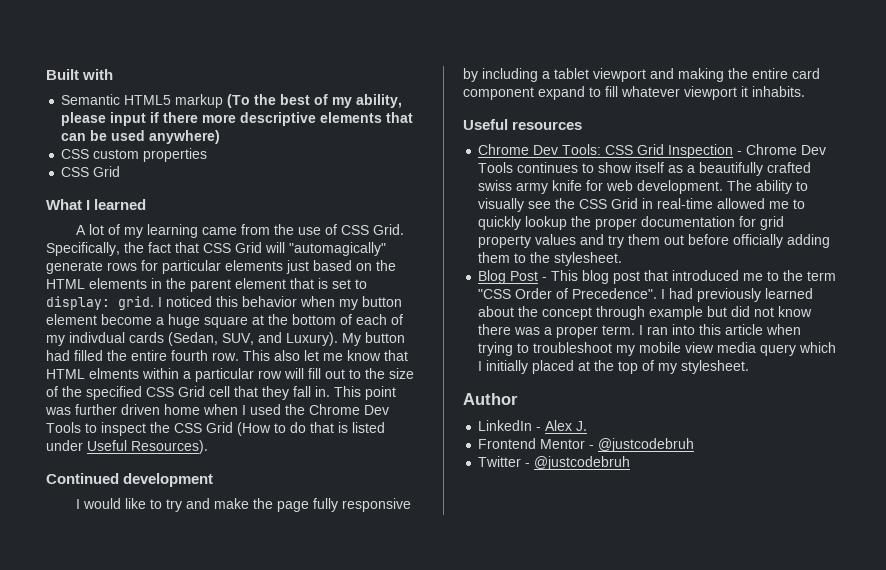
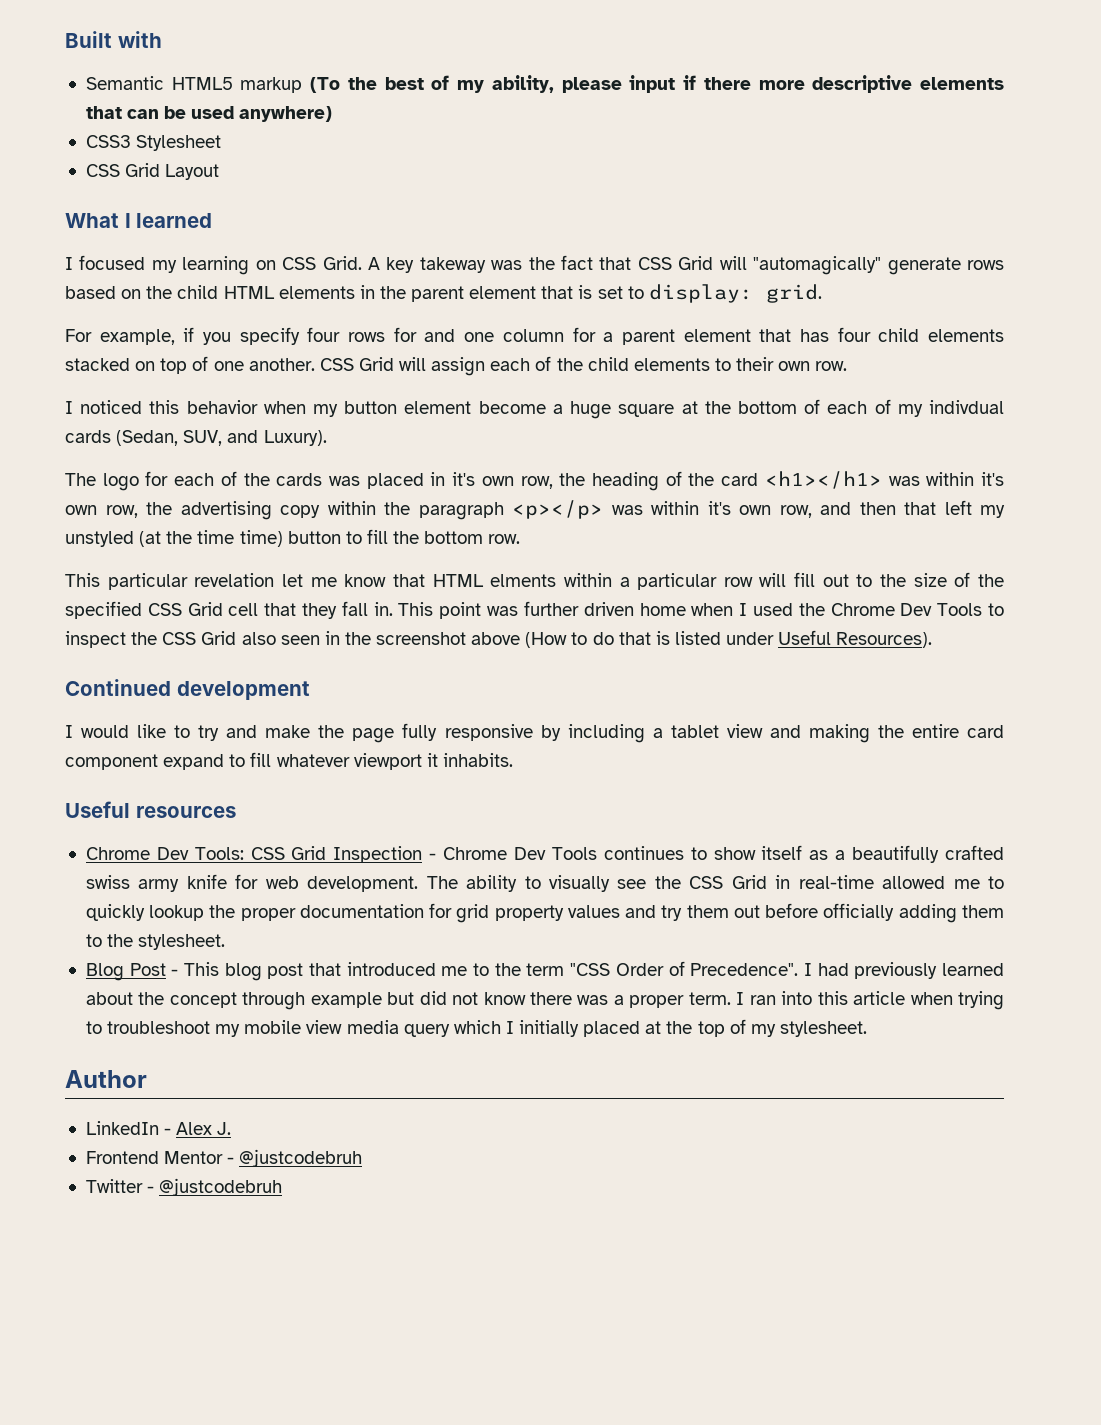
[61,148,208,162] [61,166,121,177] CSS custom properties // CSS Grid -> [85,135,222,151] [85,163,220,180] CSS3 Stylesheet // CSS Grid Layout
[75,224,404,238] [46,242,120,256] A lot of my learning came from the use of CSS Grid. Specifically, -> [65,255,523,275] I focused my learning on CSS Grid. A key takeway was
[141,260,309,274] for particular elements just -> (1005, 265) none
(396, 265) none -> [177,285,219,299] child
(154, 303) none -> [65,327,1005,345] [65,356,848,376] // For example, if you specify four rows for and one column for a parent element that has four child elements stacked on top of one another. CSS Grid will assign each of the child elements to their own row. //
[342,332,405,346] [46,350,300,361] My button had filled the entire fourth row. This also -> [65,471,1004,491] [65,500,1005,520] [65,529,521,547] [65,573,275,590] // The logo for each of the cards was placed in it's own row, the heading of the card <h1></h1> was within it's own row, the advertising copy within the paragraph <p></p> was within it's own row, and then that left my unstyled (at the time time) button to fill the bottom row. // This particular revelation
(233, 427) none -> [241,631,521,645] also seen in the screenshot above
[593,68,646,82] viewport -> [726,724,763,738] view

